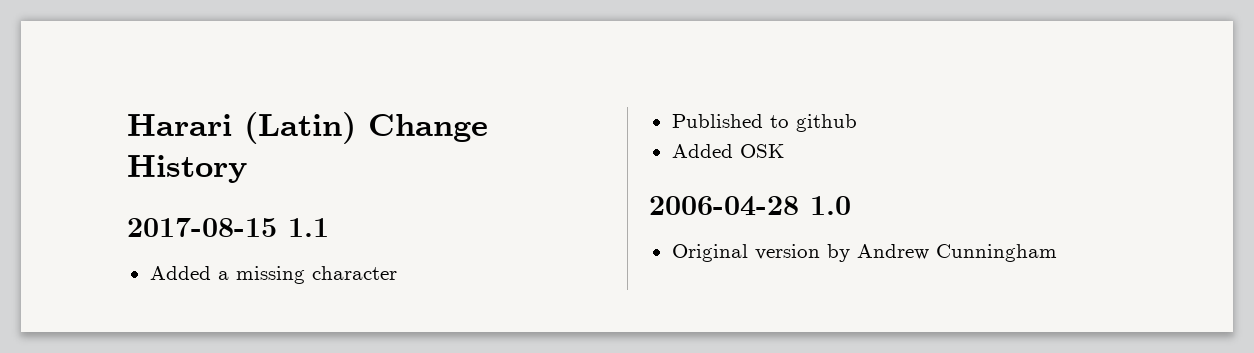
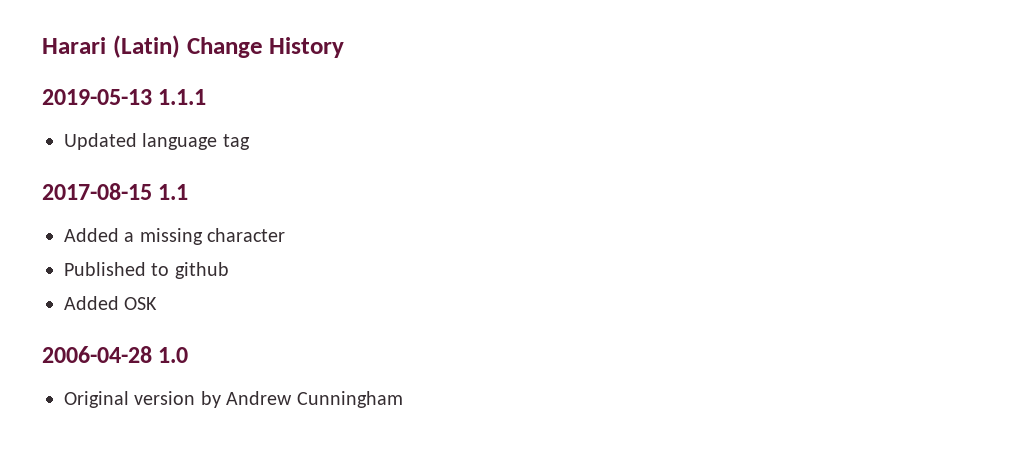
(247, 169) none -> [42,89,207,105] [64,133,250,150] // 2019-05-13 1.1.1 // Updated language tag

